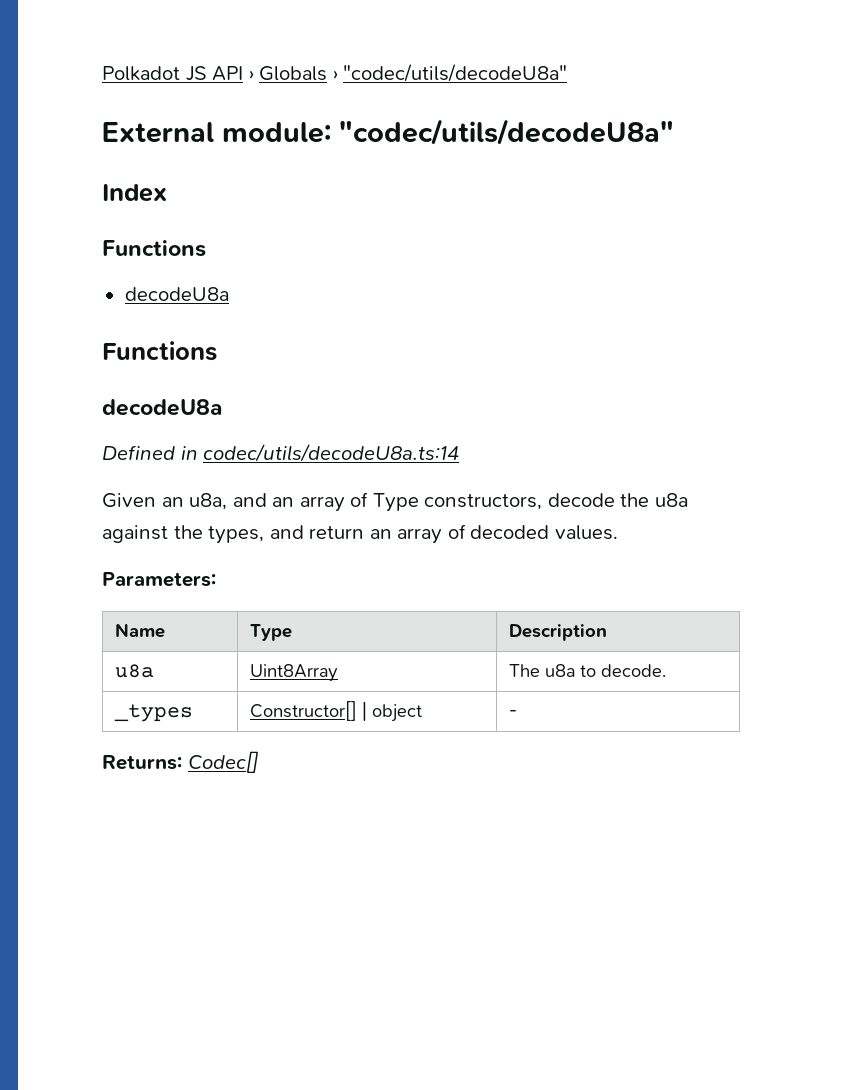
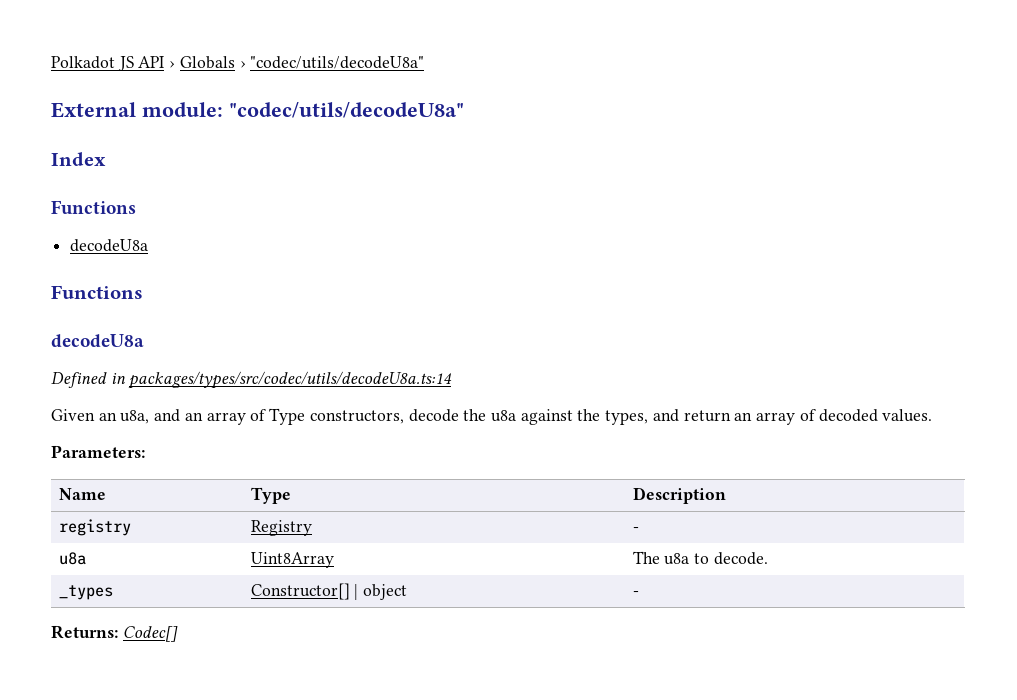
[203,444,460,462] codec/utils/decodeU8a.ts:14 -> [128,371,453,389] packages/types/src/codec/utils/decodeU8a.ts:14
(608, 632) none -> [58,519,131,536] [250,520,312,536] [632,527,639,532] // registry | Registry | -

